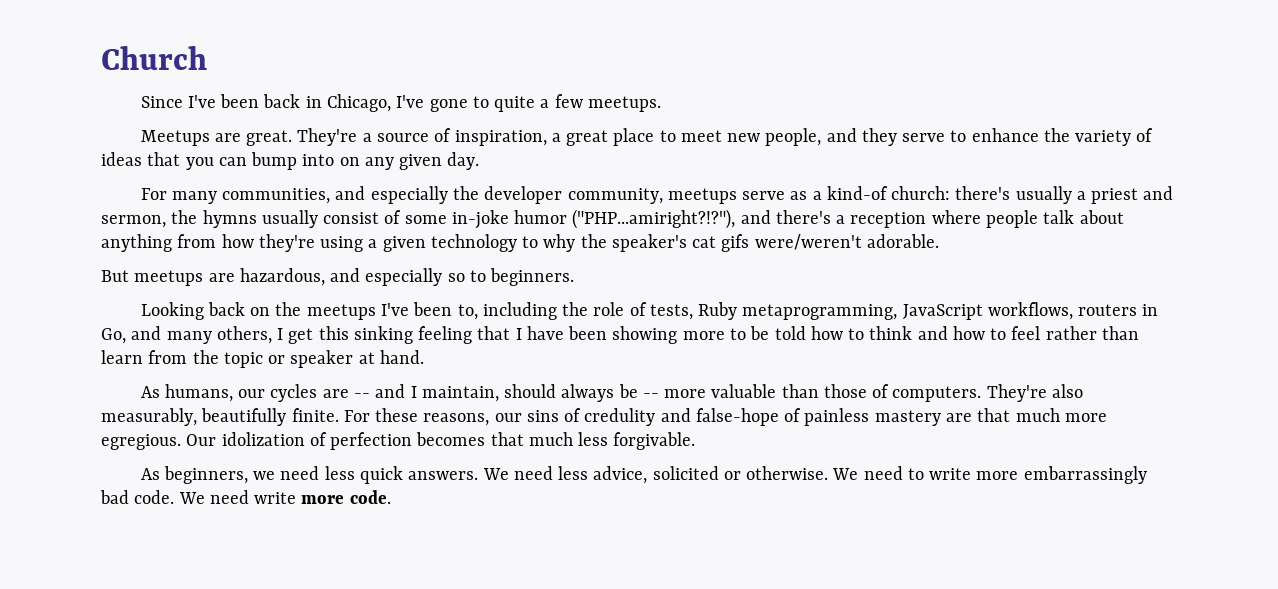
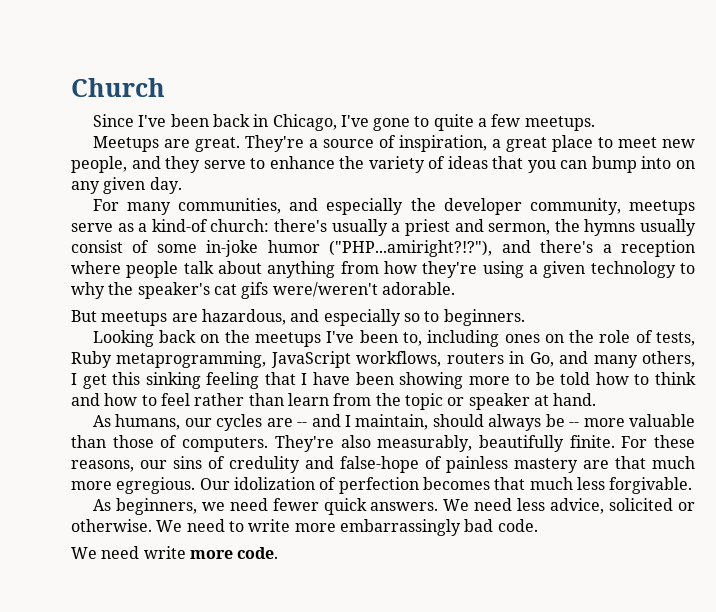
(557, 311) none -> [504,334,564,343] ones on
[324,466,355,480] less -> [272,498,319,511] fewer
(175, 497) none -> (538, 525) //

